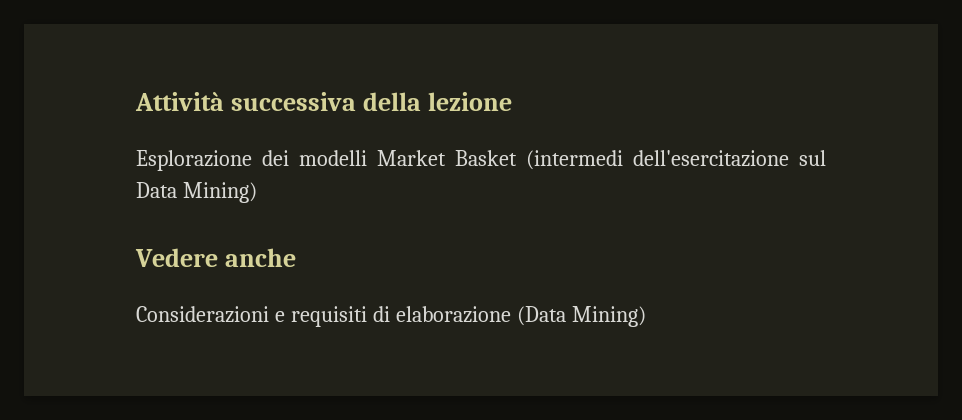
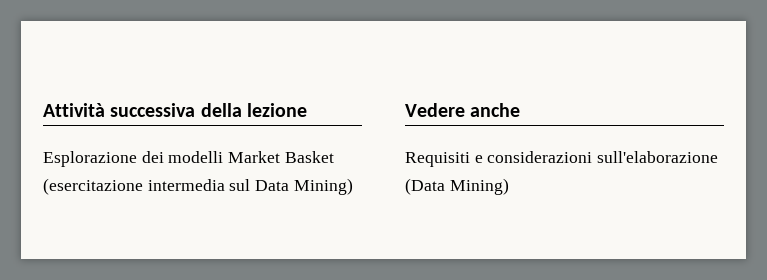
[526,150,789,170] (intermedi dell'esercitazione -> [43,178,225,195] (esercitazione intermedia
[136,306,511,327] Considerazioni e requisiti di elaborazione -> [405,151,719,167] Requisiti e considerazioni sull'elaborazione

